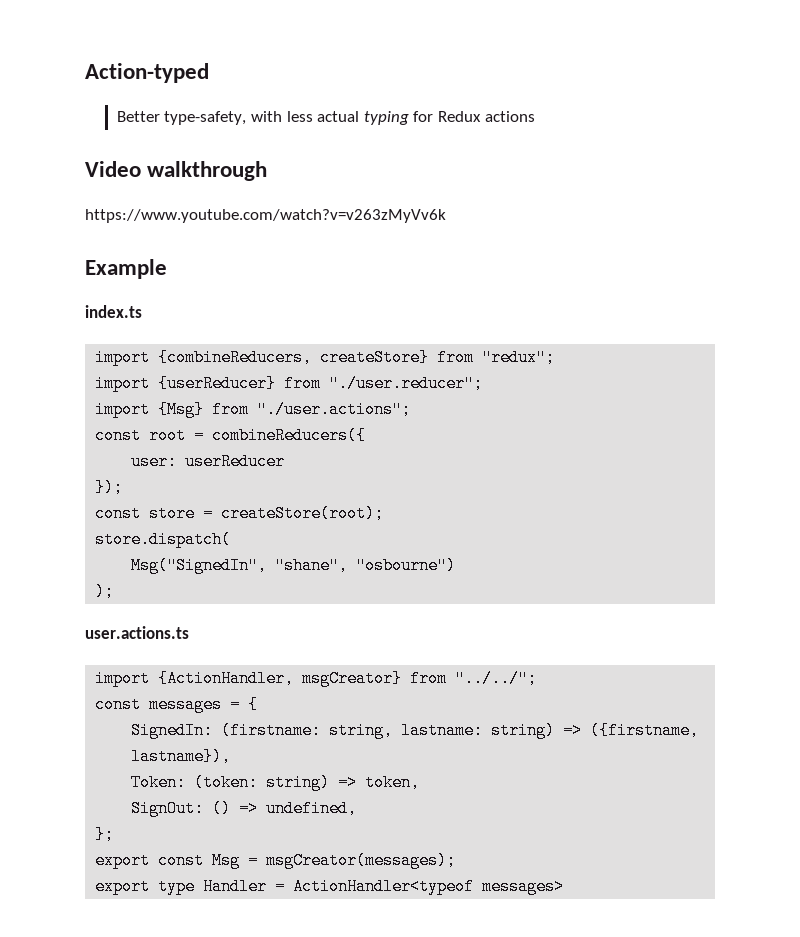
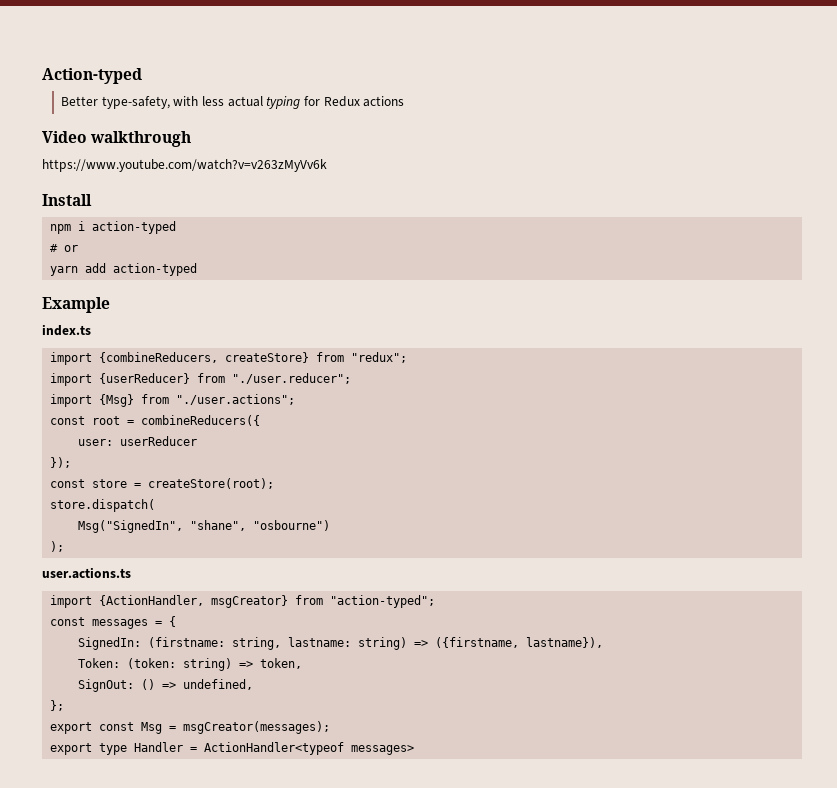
(446, 216) none -> [42,194,92,206] [50,221,177,234] [50,244,79,252] [50,263,198,276] // Install // npm i action-typed // # or // yarn add action-typed
[455,670,538,687] "../../"; -> [330,595,436,608] "action-typed";

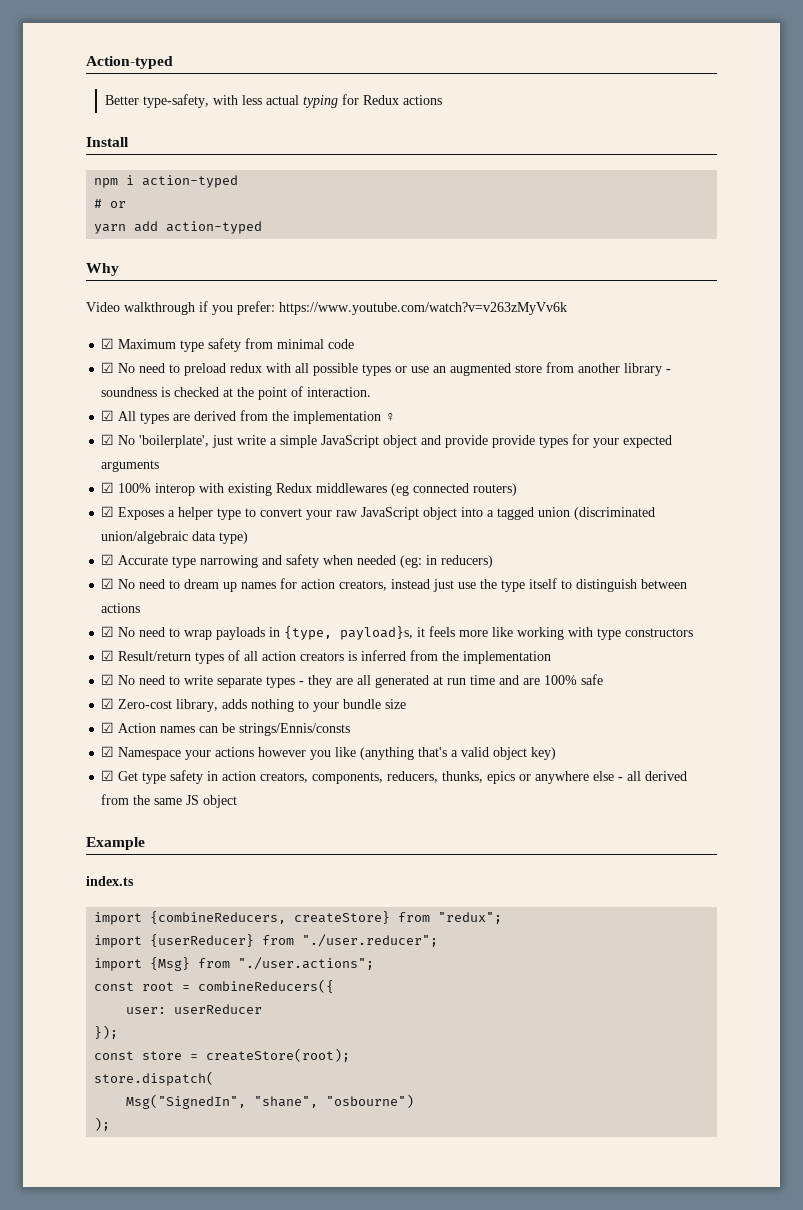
[42,131,192,147] [42,159,327,172] // Video walkthrough // https://www.youtube.com/watch?v=v263zMyVv6k -> (442, 100) none
(198, 269) none -> [86,263,119,276] [86,301,567,315] [101,338,355,352] [101,362,672,376] [101,386,372,400] [101,410,397,424] [101,434,673,448] [101,460,160,472] [101,482,518,496] [101,506,656,520] [101,531,249,544] [101,554,494,568] [101,578,688,592] [101,603,141,613] [101,626,694,640] [101,650,552,664] [101,674,604,688] [101,698,407,712] [101,722,351,736] [101,746,557,760] [101,770,688,784] [101,794,238,808] // Why // Video walkthrough if you prefer: https://www.youtube.com/watch?v=v263zMyVv6k // ☑ Maximum type safety from minimal code // ☑ No need to preload redux with all possible types or use an augmented store from another library - soundness is checked at the point of interaction. // ☑ All types are derived from the implementation ♀ // ☑ No 'boilerplate', just write a simple JavaScript object and provide provide types for your expected arguments // ☑ 100% interop with existing Redux middlewares (eg connected routers) // ☑ Exposes a helper type to convert your raw JavaScript object into a tagged union (discriminated union/algebraic data type) // ☑ Accurate type narrowing and safety when needed (eg: in reducers) // ☑ No need to dream up names for action creators, instead just use the type itself to distinguish between actions // ☑ No need to wrap payloads in {type, payload}s, it feels more like working with type constructors // ☑ Result/return types of all action creators is inferred from the implementation // ☑ No need to write separate types - they are all generated at run time and are 100% safe // ☑ Zero-cost library, adds nothing to your bundle size // ☑ Action names can be strings/Ennis/consts // ☑ Namespace your actions however you like (anything that's a valid object key) // ☑ Get type safety in action creators, components, reducers, thunks, epics or anywhere else - all derived from the same JS object
[42,567,131,579] [50,595,436,608] [50,616,177,629] [78,637,604,650] [78,658,303,671] [78,679,254,692] [50,700,65,711] [50,721,331,734] [50,742,415,755] // user.actions.ts // import {ActionHandler, msgCreator} from "action-typed"; // const messages = { // SignedIn: (firstname: string, lastname: string) => ({firstname, lastname}), // Token: (token: string) => token, // SignOut: () => undefined, // }; // export const Msg = msgCreator(messages); // export type Handler = ActionHandler<typeof messages> -> (111, 1124) none

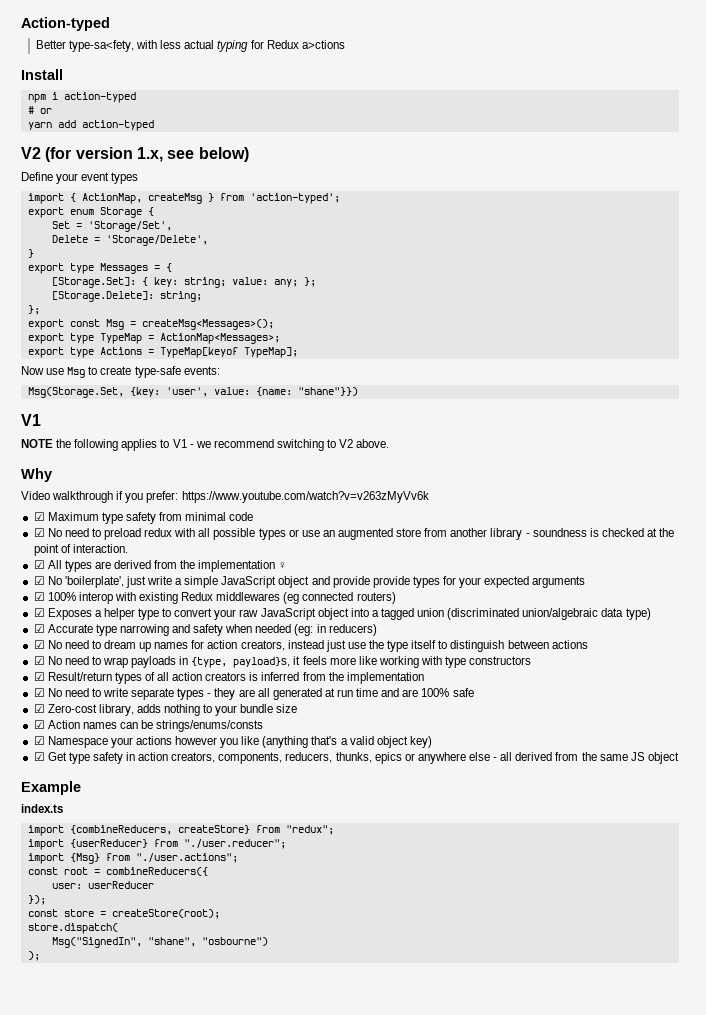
[142,94,209,108] type-safety, -> [68,40,134,52] type-sa<fety,
[402,95,442,105] actions -> [301,40,345,49] a>ctions
(263, 227) none -> [21,147,249,162] [21,172,139,184] [27,193,340,204] [27,207,154,218] [51,221,172,232] [51,235,208,246] [27,249,34,258] [27,263,172,274] [51,277,316,288] [51,291,202,302] [27,305,40,315] [27,319,274,330] [27,333,280,344] [27,347,298,358] [21,366,220,378] [27,387,358,398] [21,414,41,426] [21,439,390,451] // V2 (for version 1.x, see below) // Define your event types // import { ActionMap, createMsg } from 'action-typed'; // export enum Storage { // Set = 'Storage/Set', // Delete = 'Storage/Delete', // } // export type Messages = { // [Storage.Set]: { key: string; value: any; }; // [Storage.Delete]: string; // }; // export const Msg = createMsg<Messages>(); // export type TypeMap = ActionMap<Messages>; // export type Actions = TypeMap[keyof TypeMap]; // Now use Msg to create type-safe events: // Msg(Storage.Set, {key: 'user', value: {name: "shane"}}) // V1 // NOTE the following applies to V1 - we recommend switching to V2 above.
[239,723,351,736] strings/Ennis/consts -> [156,720,264,732] strings/enums/consts

